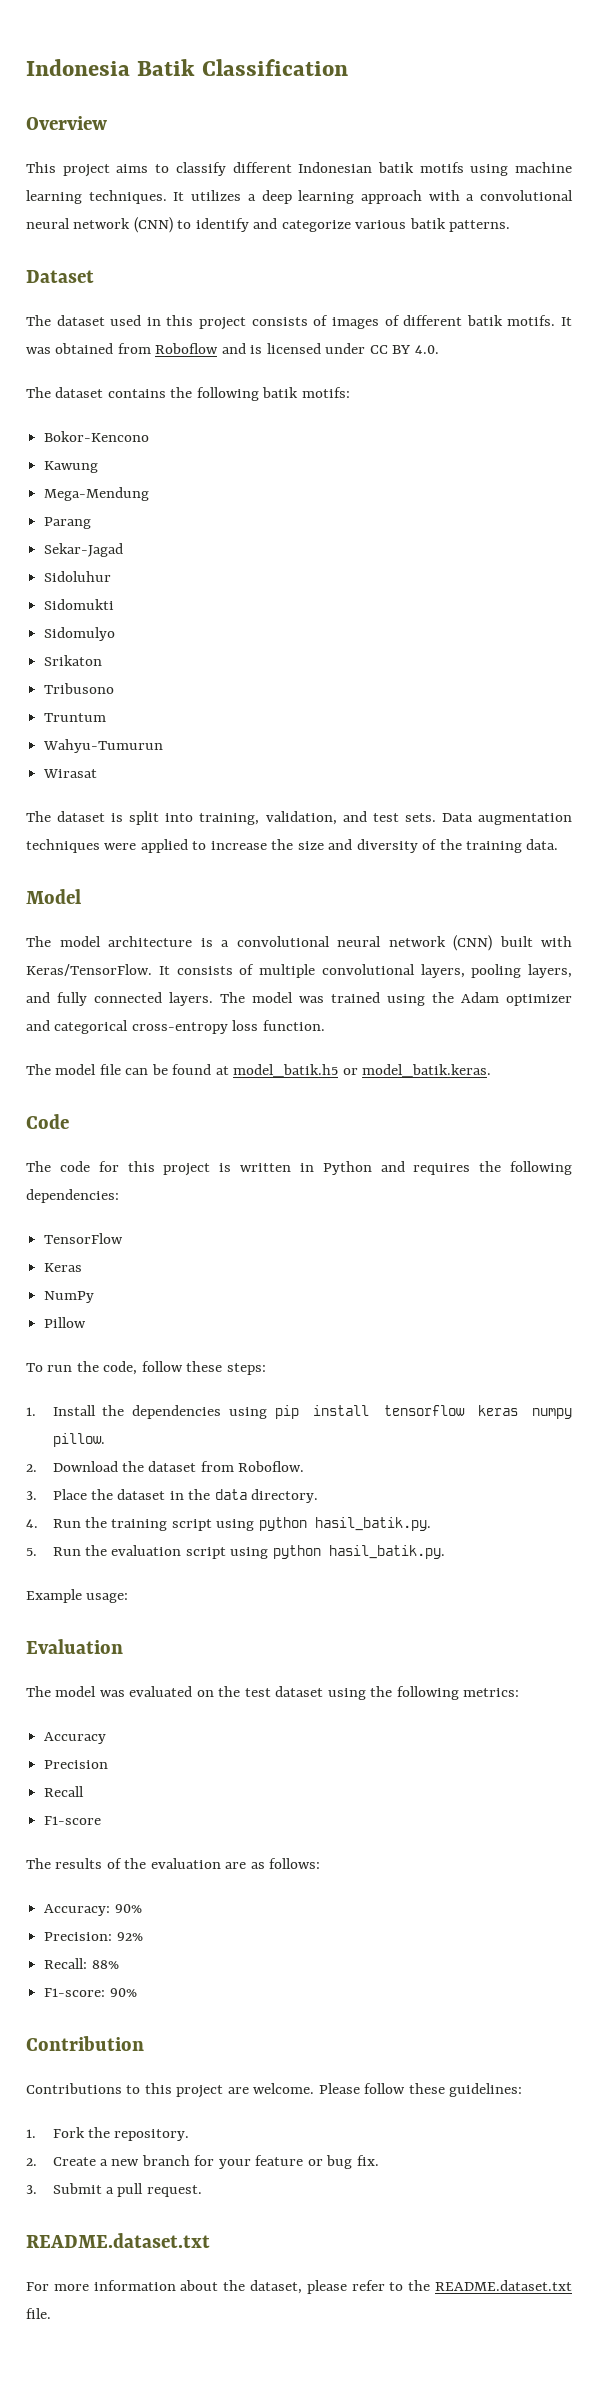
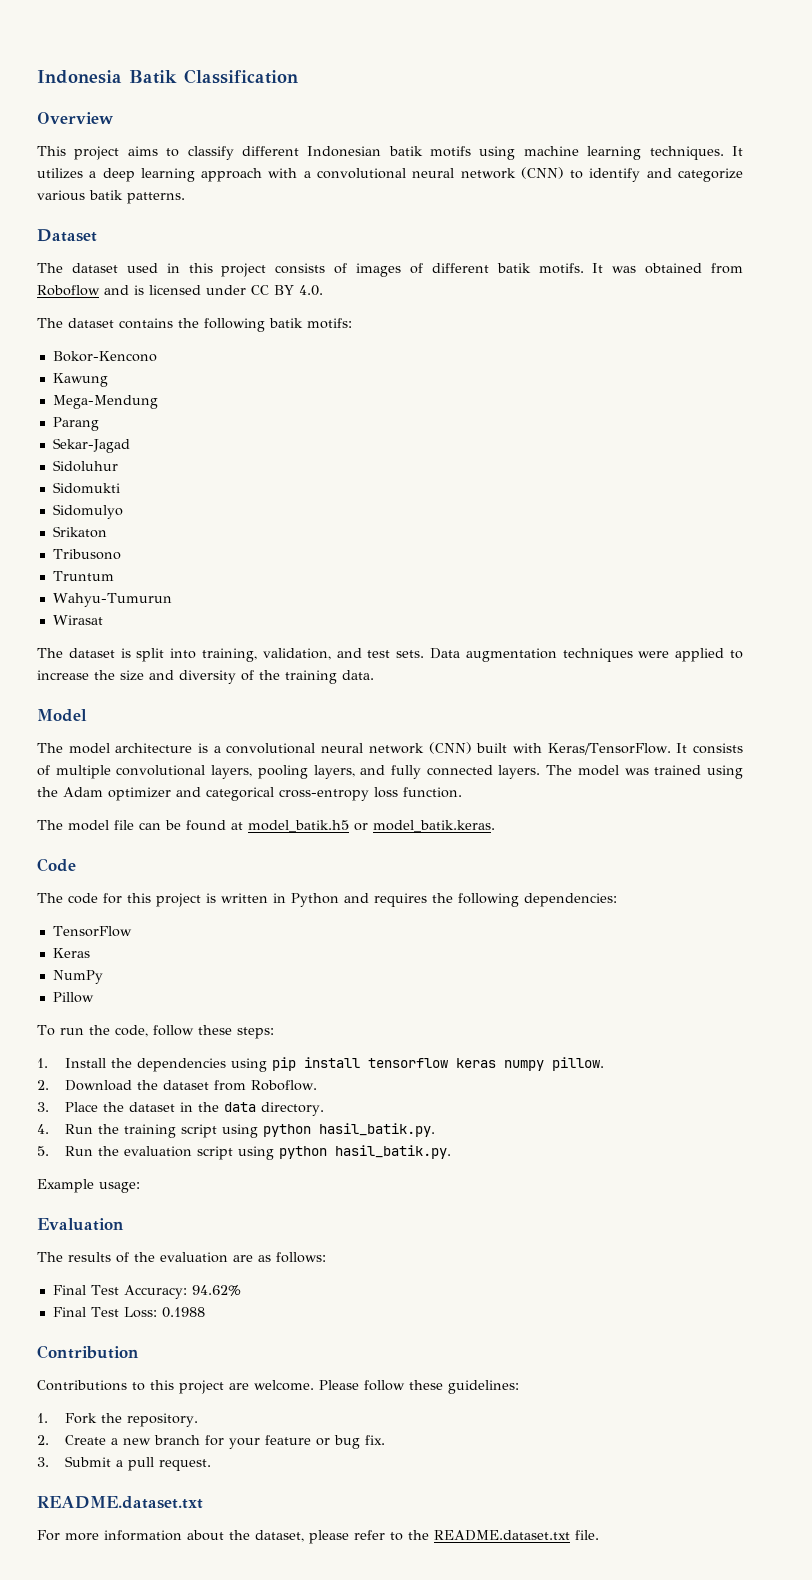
[26,1686,520,1700] [44,1732,107,1744] [44,1760,109,1769] [44,1786,85,1797] [44,1816,102,1825] // The model was evaluated on the test dataset using the following metrics: // Accuracy // Precision // Recall // F1-score -> (124, 1224) none
[44,1904,142,1916] [44,1932,143,1941] [44,1958,119,1969] [44,1988,137,1997] Accuracy: 90% // Precision: 92% // Recall: 88% // F1-score: 90% -> [52,1285,241,1299] [52,1307,205,1318] Final Test Accuracy: 94.62% // Final Test Loss: 0.1988

